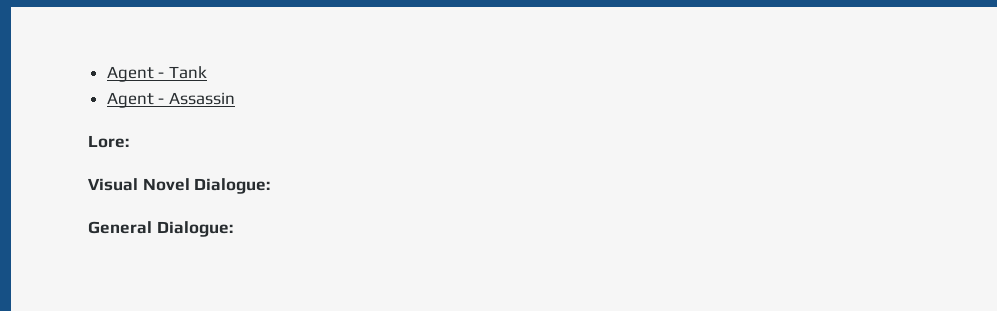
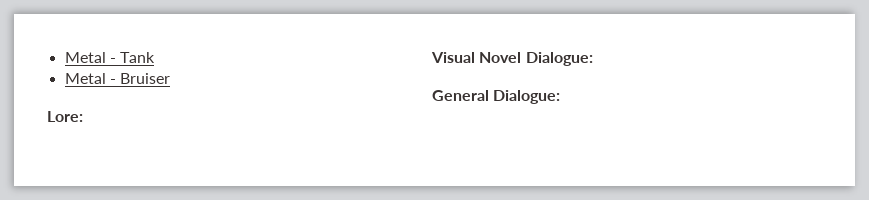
[106,66,154,82] Agent -> [64,52,106,63] Metal
[106,92,235,108] Agent - Assassin -> [64,73,171,84] Metal - Bruiser

